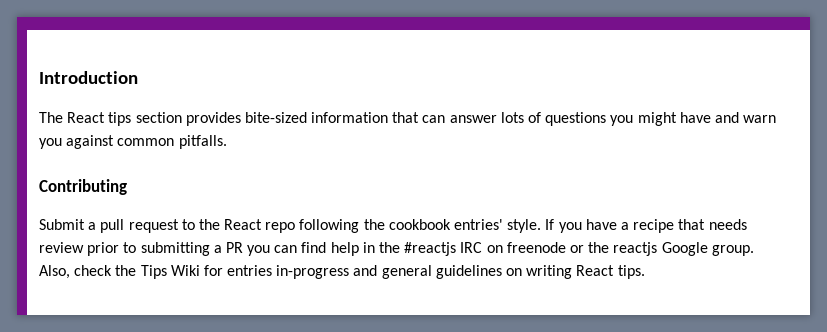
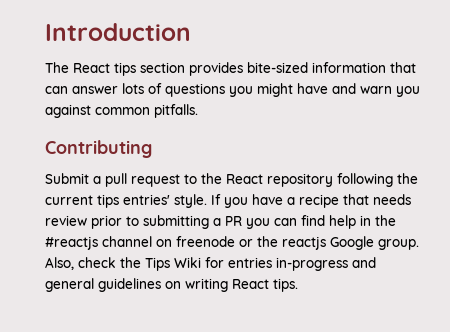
[265,222,296,233] repo -> [267,173,333,187] repository
[388,219,451,230] cookbook -> [45,194,119,208] current tips
[460,242,483,253] IRC -> [102,236,152,247] channel

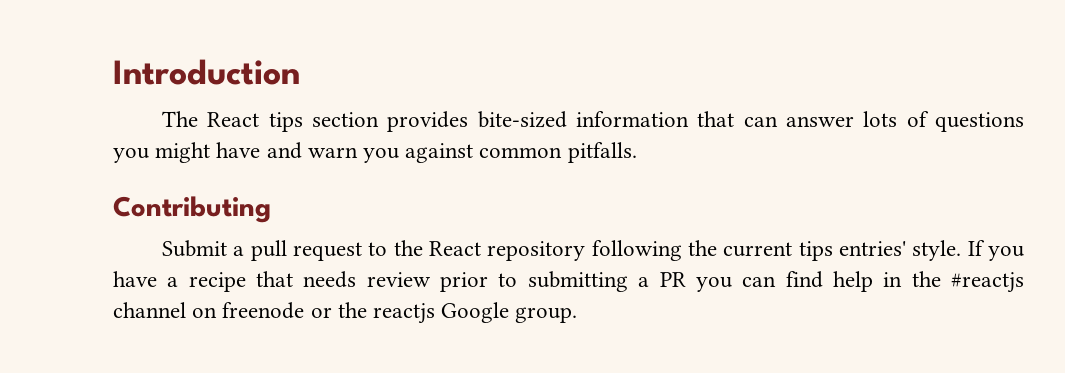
[45,257,376,271] [45,278,298,292] Also, check the Tips Wiki for entries in-progress and general guidelines on writing React tips. -> (578, 315) none

